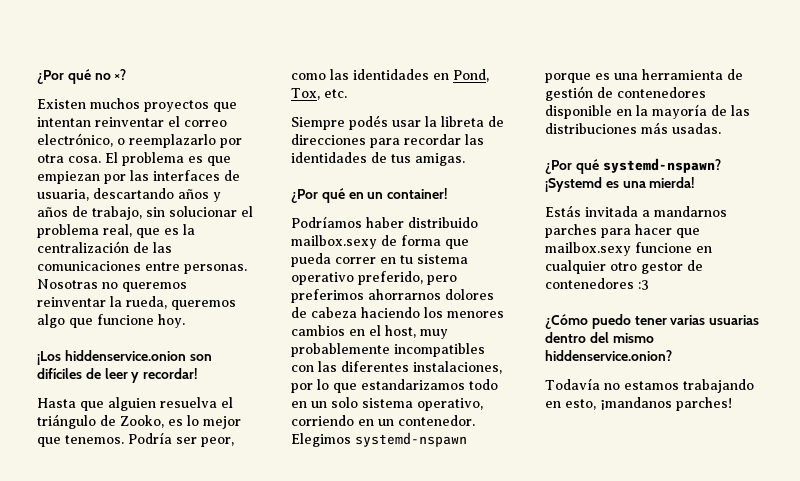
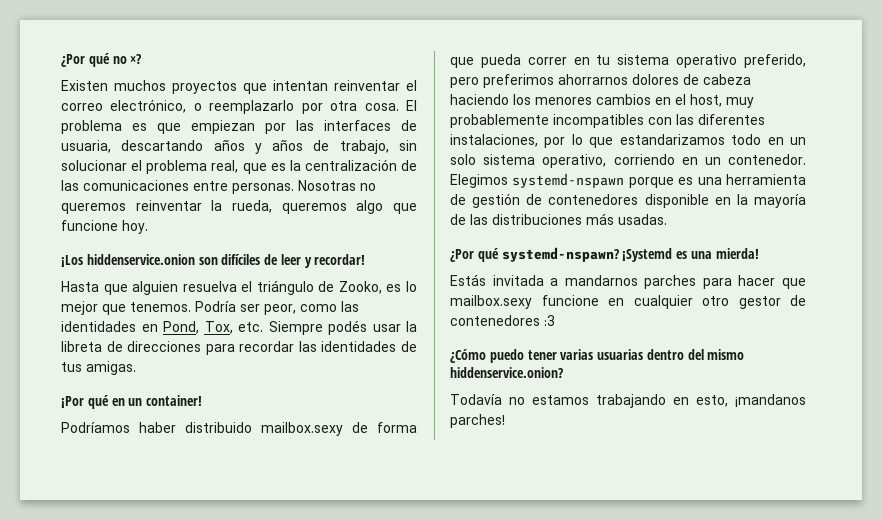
(347, 93) // -> (263, 327) none
[291,189,318,203] ¿Por -> [61,396,84,408] ¡Por

